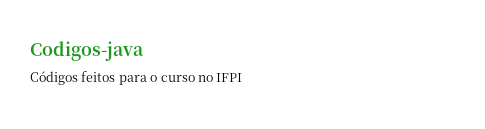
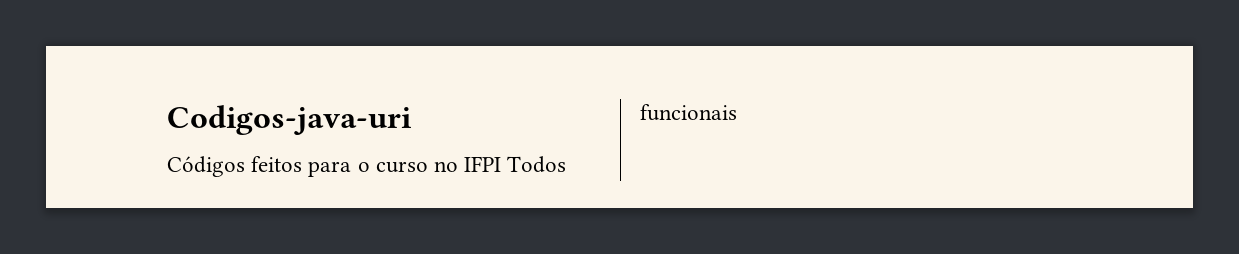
[30,41,144,61] Codigos-java -> [167,105,412,135] Codigos-java-uri
(243, 77) none -> [507,156,567,173] [640,104,737,121] Todos funcionais

